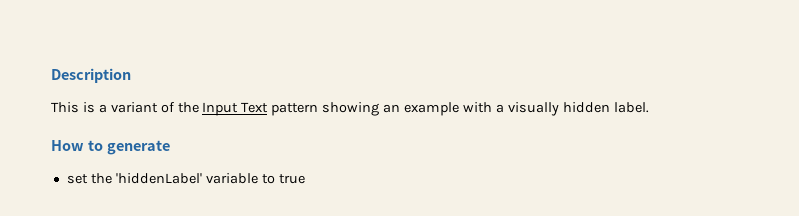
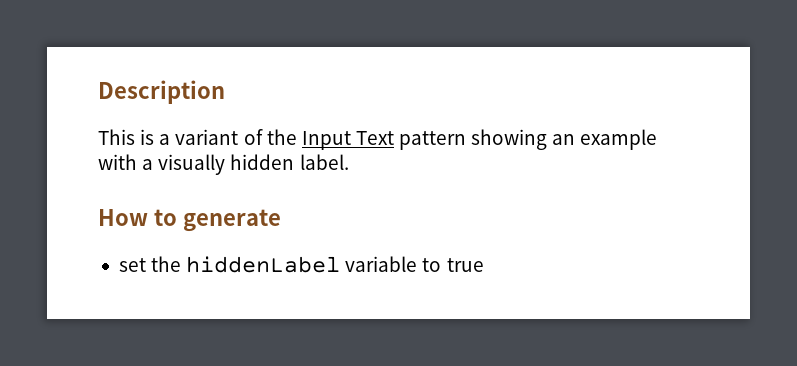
[115,173,202,184] 'hiddenLabel' -> [186,256,341,273] hiddenLabel

